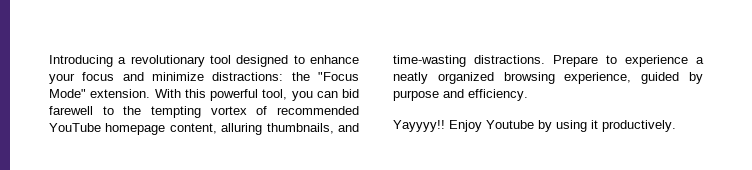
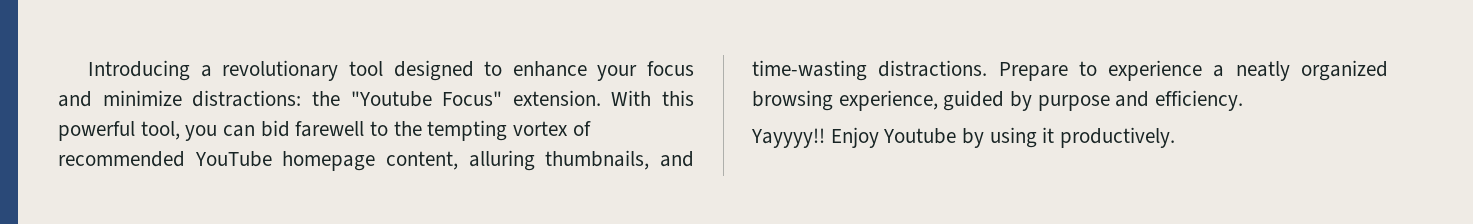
[318,72,359,81] [49,89,86,98] "Focus Mode" -> [350,91,503,107] "Youtube Focus"

